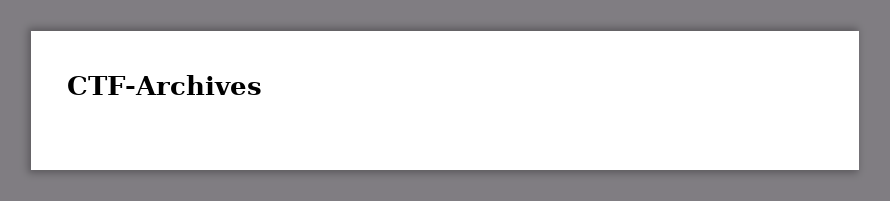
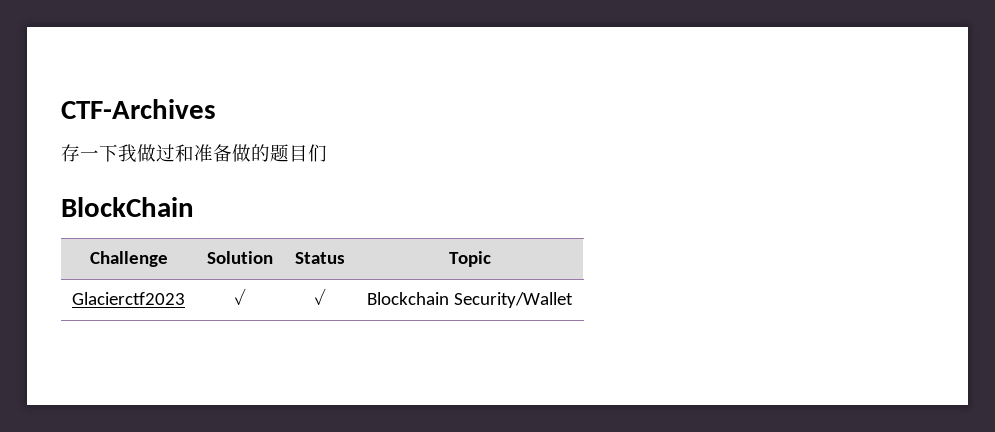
(262, 85) none -> [61,144,327,162] [61,197,194,217] [89,251,168,267] [206,251,273,264] [294,252,345,264] [448,251,491,267] [72,292,185,305] [233,288,246,305] [313,288,326,305] [367,292,573,308] // 存一下我做过和准备做的题目们 // BlockChain // Challenge | Solution | Status | Topic // Glacierctf2023 | ✓ | ✓ | Blockchain Security/Wallet

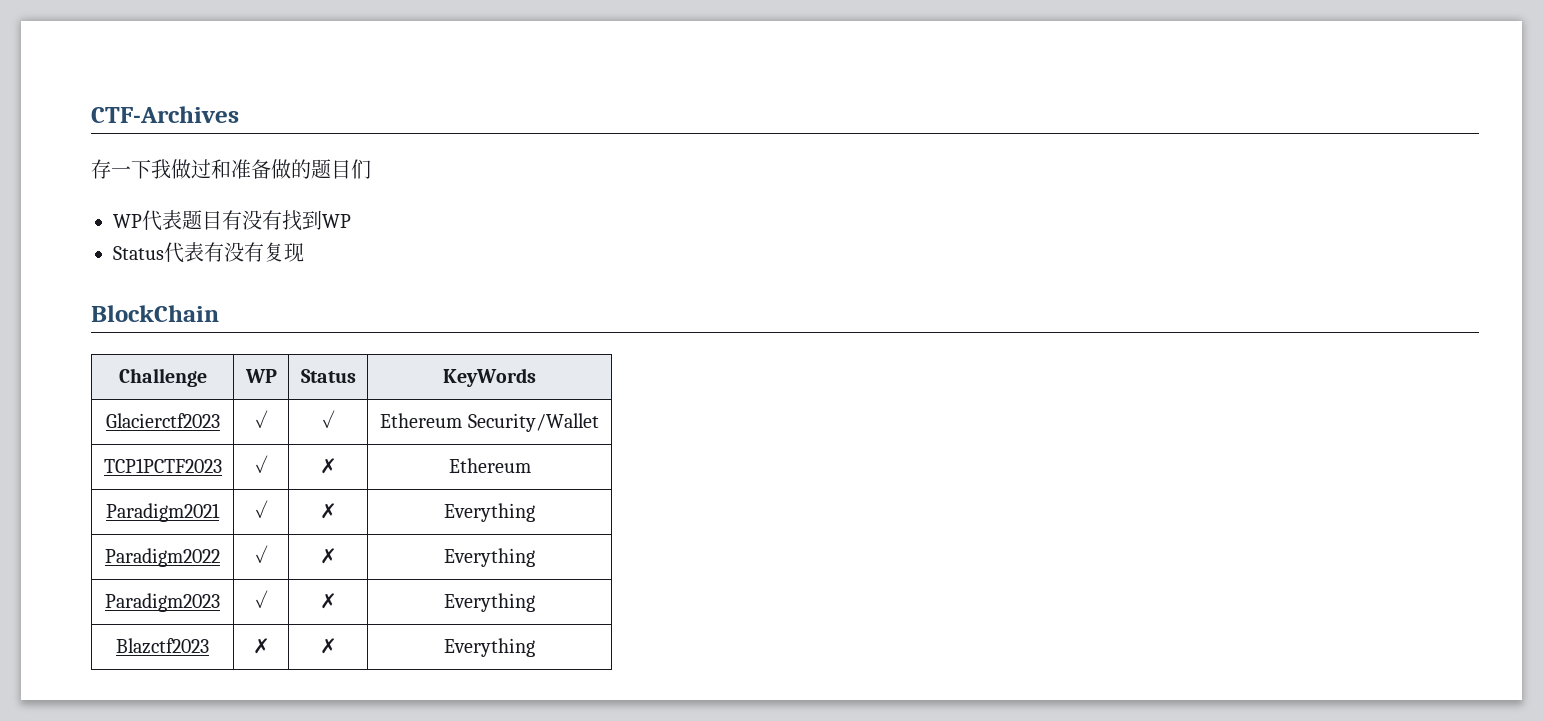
(327, 153) none -> [113,210,351,231] [113,242,304,263] // WP代表题目有没有找到WP // Status代表有没有复现
[206,251,273,264] Solution -> [244,369,277,383] WP
[448,251,491,267] Topic -> [443,368,536,387] KeyWords
[367,292,450,305] Blockchain -> [380,413,463,428] Ethereum
(573, 300) none -> [103,458,222,473] [254,455,268,473] [319,458,337,474] [448,458,531,473] [106,503,220,522] [254,500,268,518] [319,503,337,519] [444,503,535,522] [105,548,220,567] [254,545,268,563] [319,548,337,564] [444,548,535,567] [105,593,220,612] [254,590,268,608] [319,593,337,609] [444,593,535,612] [116,638,209,654] [252,638,270,654] [319,638,337,654] [444,638,535,657] // TCP1PCTF2023 | ✓ | ✗ | Ethereum // Paradigm2021 | ✓ | ✗ | Everything // Paradigm2022 | ✓ | ✗ | Everything // Paradigm2023 | ✓ | ✗ | Everything // Blazctf2023 | ✗ | ✗ | Everything

